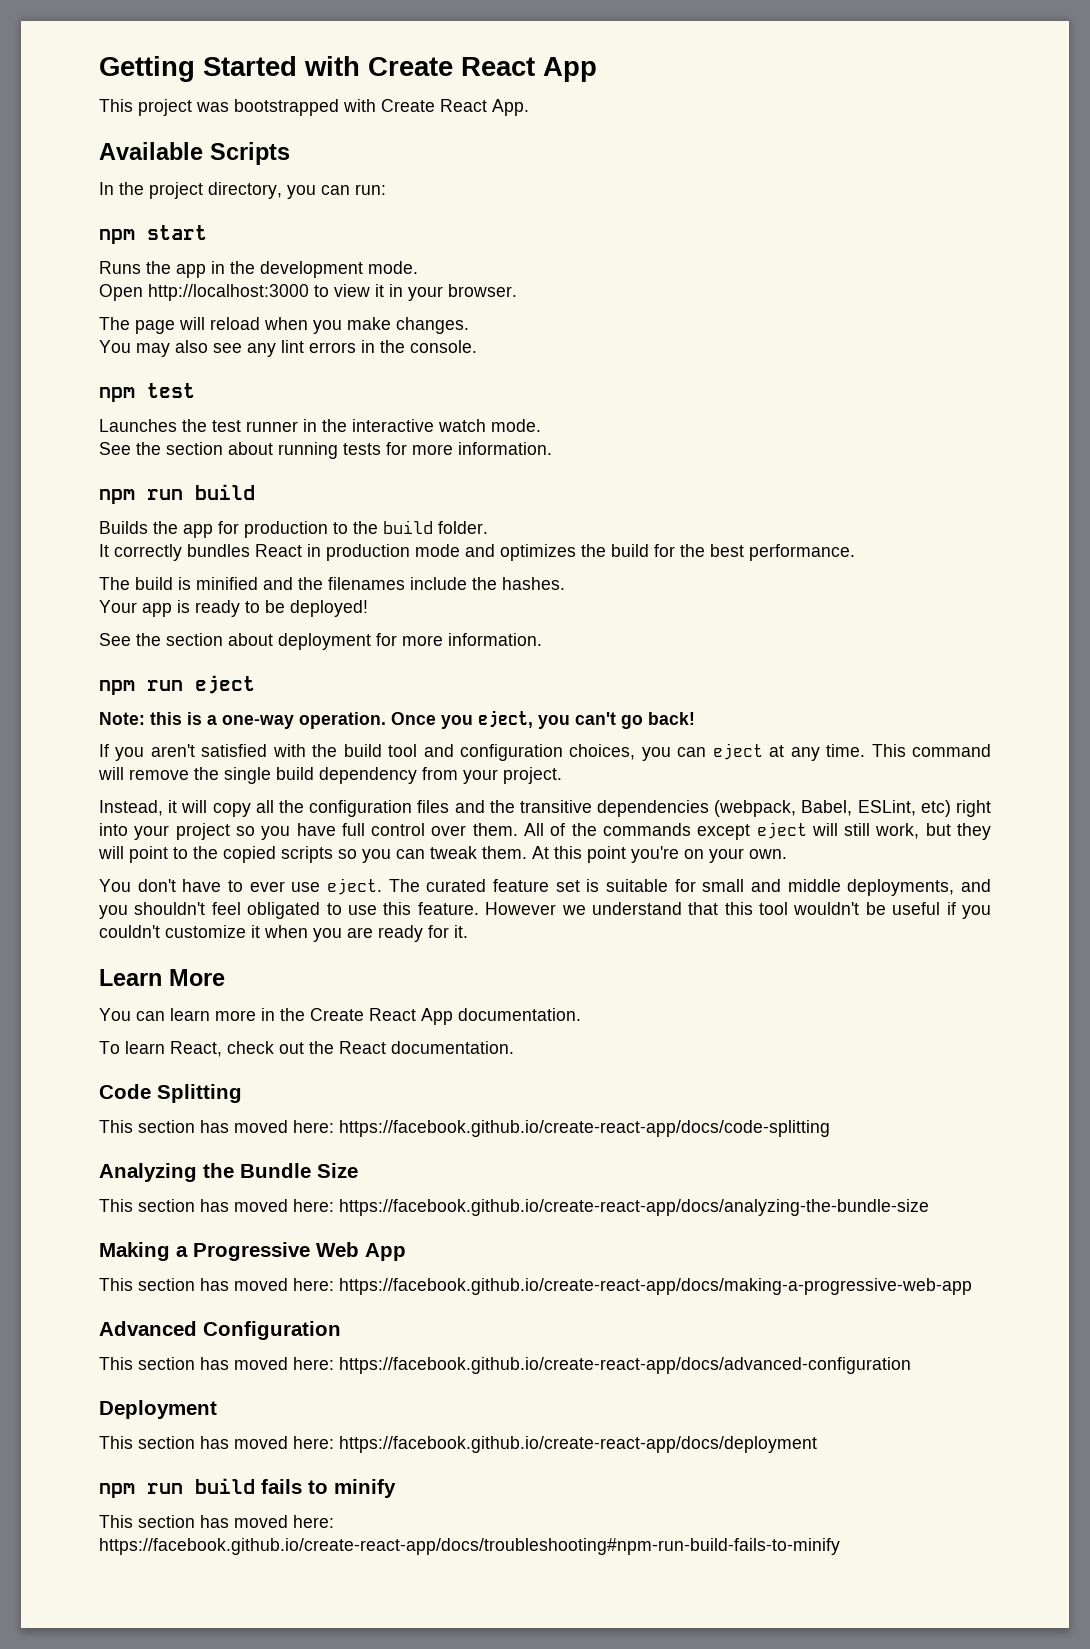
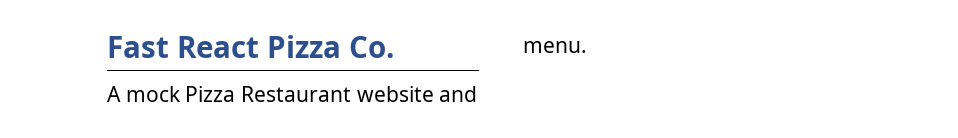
[99,56,597,82] [99,99,529,116] [99,142,290,165] [99,182,386,199] [99,225,207,244] [99,261,418,278] [99,284,517,301] [99,317,469,334] [99,340,477,357] [99,383,195,402] [99,419,541,432] [99,442,552,459] [99,484,255,504] [99,520,488,538] [99,544,855,561] [99,577,565,590] [99,600,368,617] [99,633,542,650] [99,675,255,695] [99,710,695,729] [99,743,992,761] [98,767,562,784] [99,800,991,817] [99,822,991,840] [98,846,787,863] [99,878,991,896] [99,902,992,919] [99,925,468,942] [99,969,225,986] [99,1008,581,1025] [99,1041,514,1057] [99,1084,242,1103] [99,1120,830,1137] [99,1163,358,1182] [99,1199,929,1216] [99,1242,406,1261] [99,1278,972,1295] [99,1321,341,1340] [99,1357,911,1374] [99,1400,217,1419] [99,1436,817,1453] [99,1478,396,1498] [99,1515,334,1528] [99,1538,840,1555] Getting Started with Create React App // This project was bootstrapped with Create React App. // Available Scripts // In the project directory, you can run: // npm start // Runs the app in the development mode. // Open http://localhost:3000 to view it in your browser. // The page will reload when you make changes. // You may also see any lint errors in the console. // npm test // Launches the test runner in the interactive watch mode. // See the section about running tests for more information. // npm run build // Builds the app for production to the build folder. // It correctly bundles React in production mode and optimizes the build for the best performance. // The build is minified and the filenames include the hashes. // Your app is ready to be deployed! // See the section about deployment for more information. // npm run eject // Note: this is a one-way operation. Once you eject, you can't go back! // If you aren't satisfied with the build tool and configuration choices, you can eject at any time. This command will remove the single build dependency from your project. // Instead, it will copy all the configuration files and the transitive dependencies (webpack, Babel, ESLint, etc) right into your project so you have full control over them. All of the commands except eject will still work, but they will point to the copied scripts so you can tweak them. At this point you're on your own. // You don't have to ever use eject. The curated feature set is suitable for small and middle deployments, and you shouldn't feel obligated to use this feature. However we understand that this tool wouldn't be useful if you couldn't customize it when you are ready for it. // Learn More // You can learn more in the Create React App documentation. // To learn React, check out the React documentation. // Code Splitting // This section has moved here: https://facebook.github.io/create-react-app/docs/code-splitting // Analyzing the Bundle Size // This section has moved here: https://facebook.github.io/create-react-app/docs/analyzing-the-bundle-size // Making a Progressive Web App // This section has moved here: https://facebook.github.io/create-react-app/docs/making-a-progressive-web-app // Advanced Configuration // This section has moved here: https://facebook.github.io/create-react-app/docs/advanced-configuration // Deployment // This section has moved here: https://facebook.github.io/create-react-app/docs/deployment // npm run build fails to minify // This section has moved here: https://facebook.github.io/create-react-app/docs/troubleshooting#npm-run-build-fails-to-minify -> [107,35,394,58] [107,86,478,102] [523,41,587,53] Fast React Pizza Co. // A mock Pizza Restaurant website and menu.

